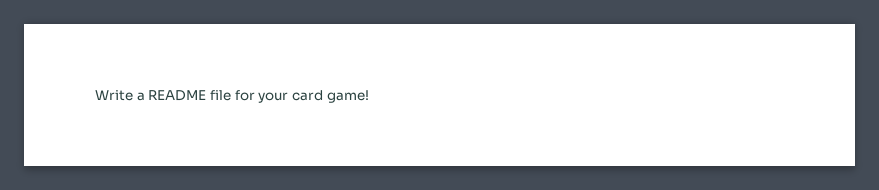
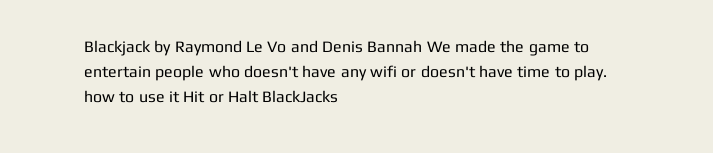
[95,90,369,103] Write a README file for your card game! -> [84,40,589,56] [84,65,607,81] [84,90,339,103] Blackjack by Raymond Le Vo and Denis Bannah We made the game to entertain people who doesn't have any wifi or doesn't have time to play. how to use it Hit or Halt BlackJacks

